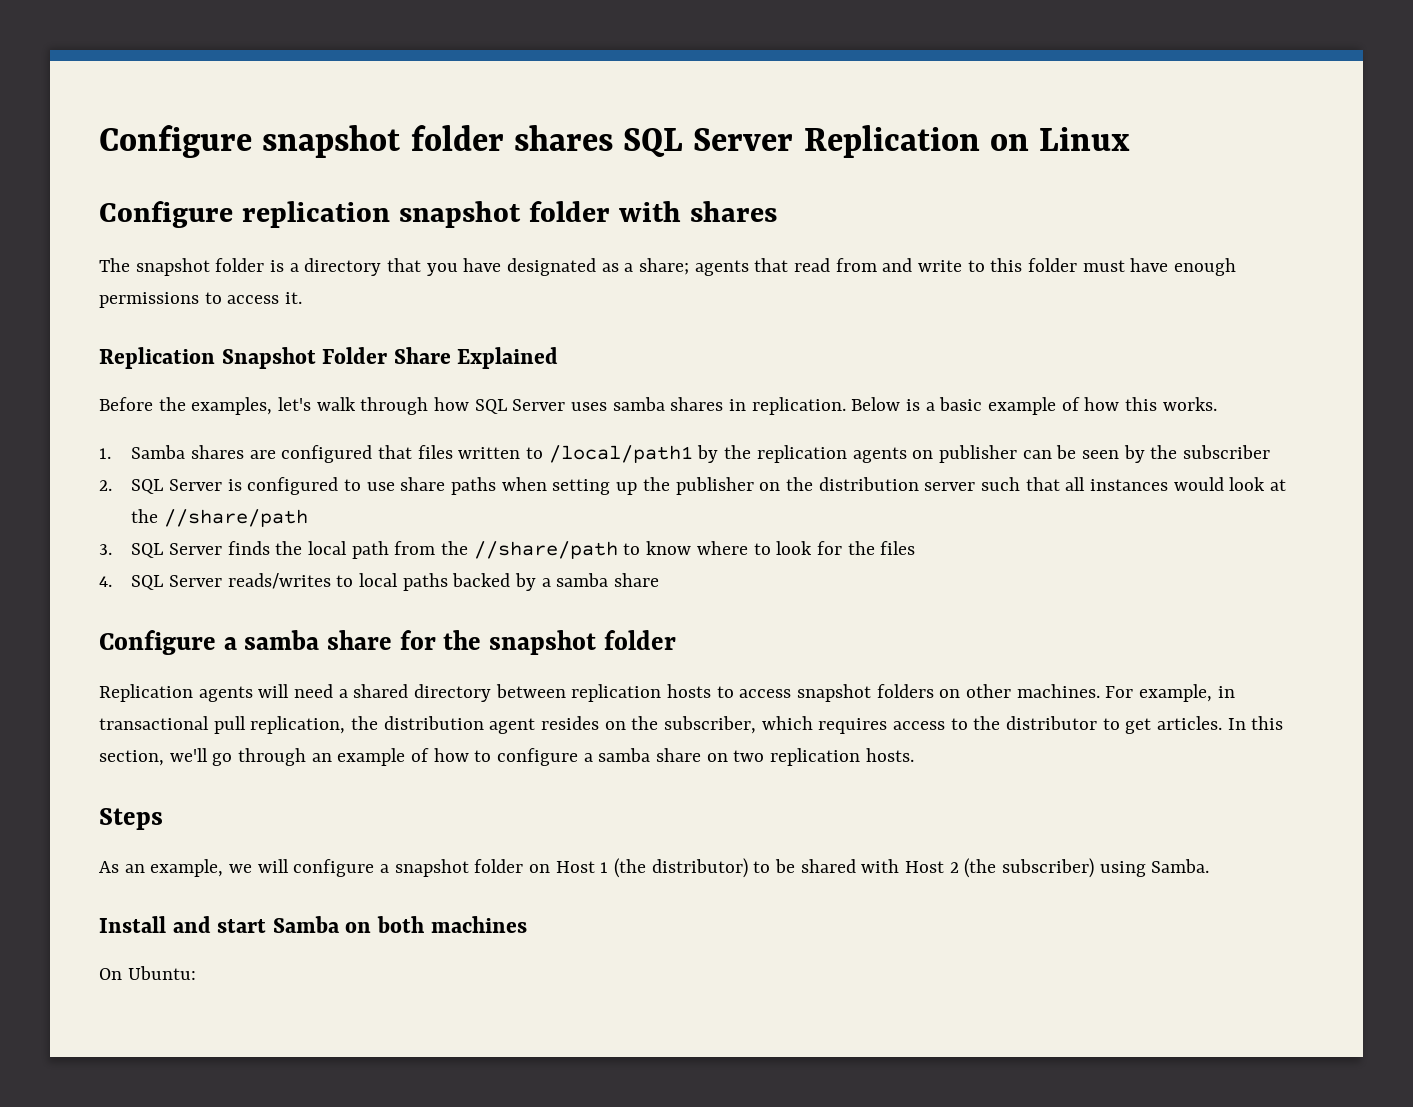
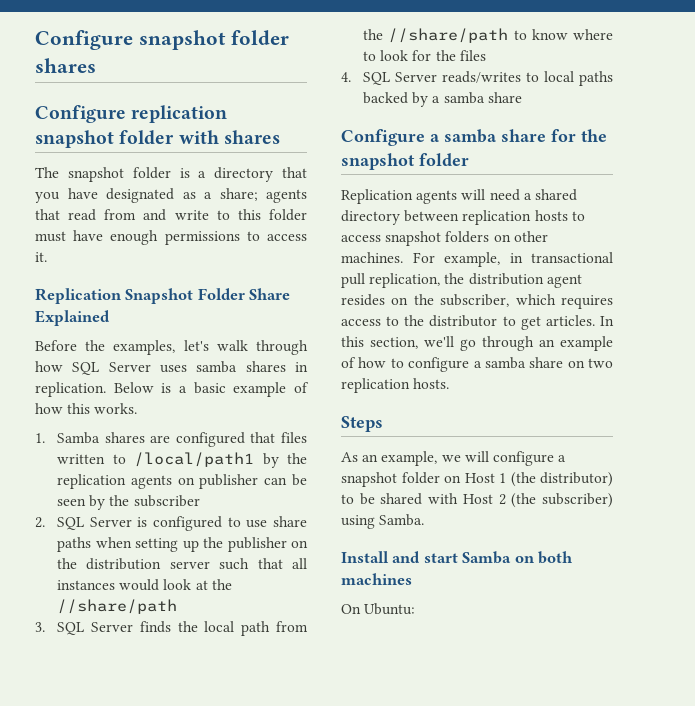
[623,125,1131,158] SQL Server Replication on Linux -> (96, 65) none

